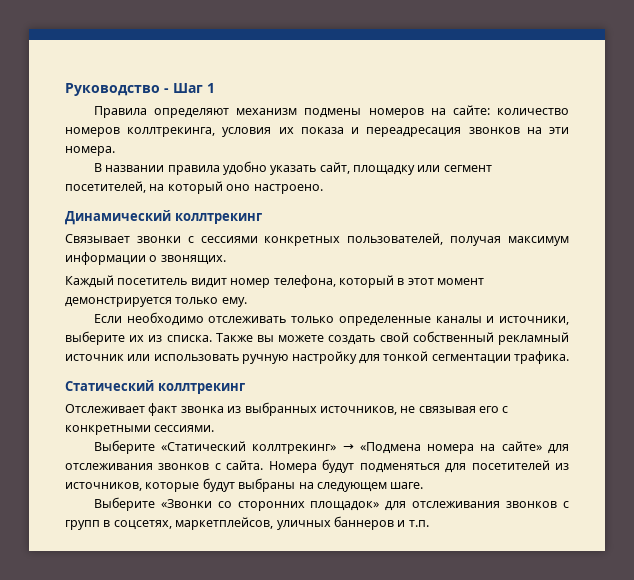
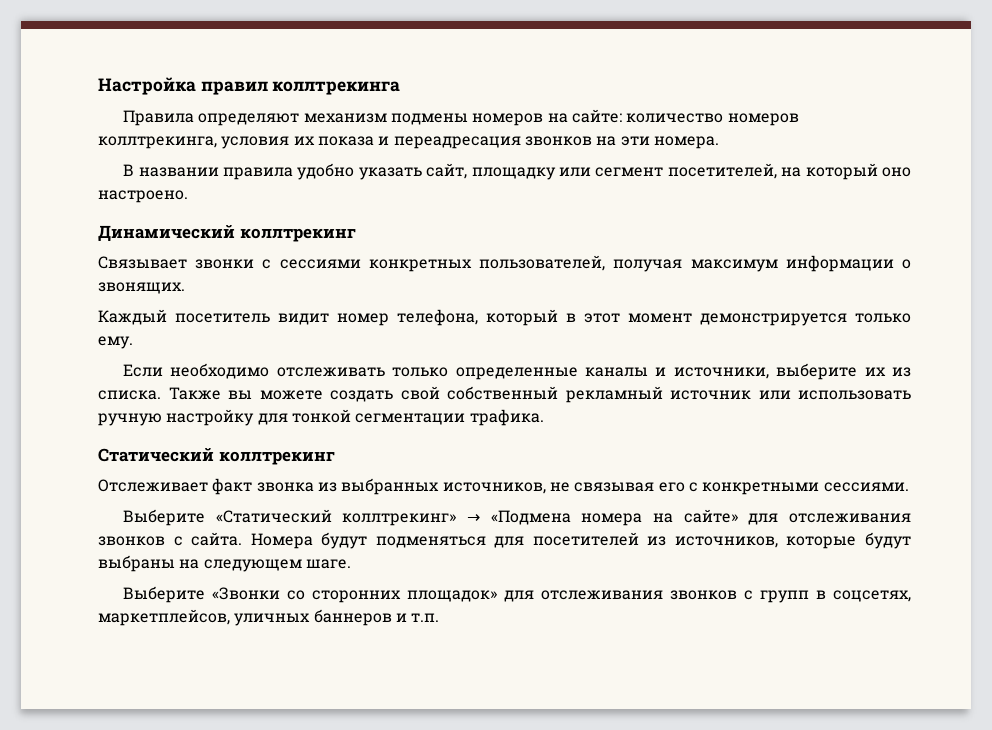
[65,83,215,96] Руководство - Шаг 1 -> [98,77,401,95] Настройка правил коллтрекинга

